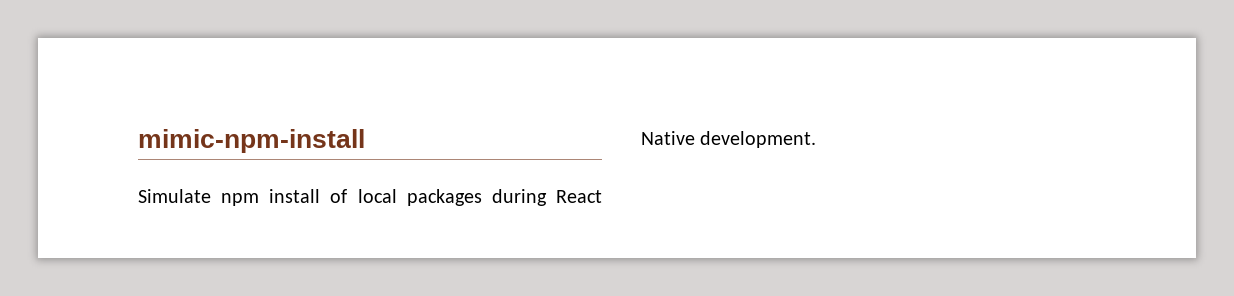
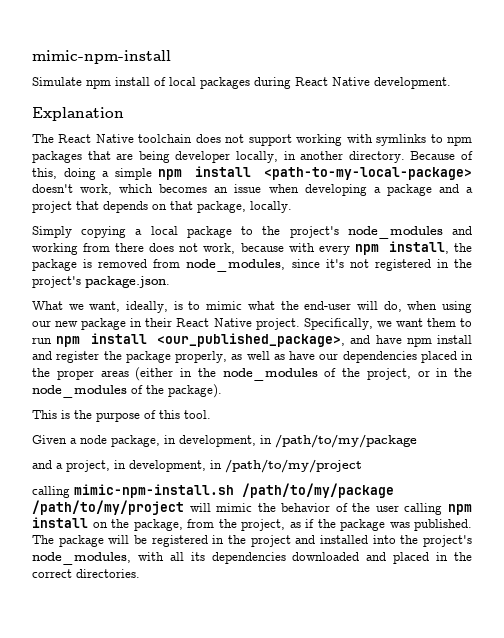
(817, 139) none -> [32,107,124,121] [32,134,472,146] [32,151,474,163] [32,166,472,180] [32,184,473,196] [32,201,292,213] [32,226,473,239] [32,241,472,255] [32,259,473,272] [32,276,170,288] [32,301,472,313] [32,318,472,330] [32,333,472,347] [32,351,473,363] [32,367,472,381] [32,384,222,398] [32,410,211,422] [32,434,417,448] [32,459,362,473] [32,483,394,498] [32,500,472,515] [32,517,472,531] [32,535,473,547] [32,552,473,565] [32,569,140,578] // Explanation // The React Native toolchain does not support working with symlinks to npm packages that are being developer locally, in another directory. Because of this, doing a simple npm install <path-to-my-local-package> doesn't work, which becomes an issue when developing a package and a project that depends on that package, locally. // Simply copying a local package to the project's node_modules and working from there does not work, because with every npm install, the package is removed from node_modules, since it's not registered in the project's package.json. // What we want, ideally, is to mimic what the end-user will do, when using our new package in their React Native project. Specifically, we want them to run npm install <our_published_package>, and have npm install and register the package properly, as well as have our dependencies placed in the proper areas (either in the node_modules of the project, or in the node_modules of the package). // This is the purpose of this tool. // Given a node package, in development, in /path/to/my/package // and a project, in development, in /path/to/my/project // calling mimic-npm-install.sh /path/to/my/package /path/to/my/project will mimic the behavior of the user calling npm install on the package, from the project, as if the package was published. The package will be registered in the project and installed into the project's node_modules, with all its dependencies downloaded and placed in the correct directories.

